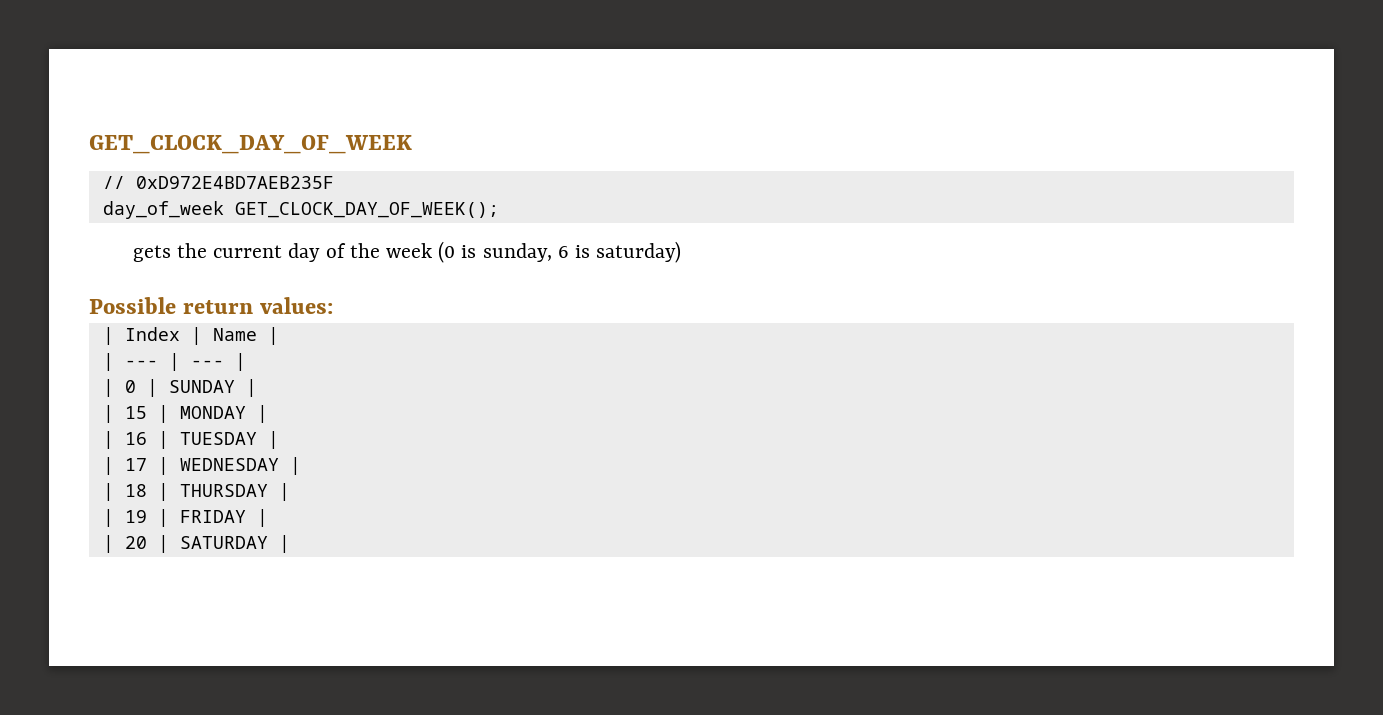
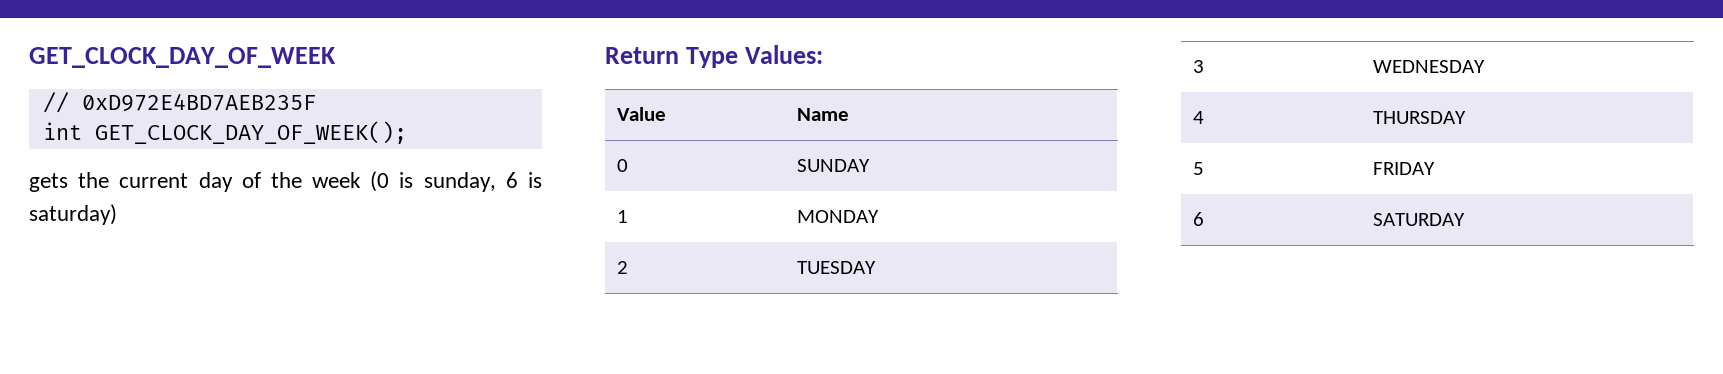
[102,201,224,219] day_of_week -> [42,122,82,140] int
[89,297,333,314] [102,327,279,345] [102,353,246,371] [102,379,257,397] [102,405,268,423] [102,431,279,449] [102,457,301,475] [102,483,290,501] [102,509,268,527] [102,535,290,553] Possible return values: // | Index | Name | // | --- | --- | // | 0 | SUNDAY | // | 15 | MONDAY | // | 16 | TUESDAY | // | 17 | WEDNESDAY | // | 18 | THURSDAY | // | 19 | FRIDAY | // | 20 | SATURDAY | -> [605,45,823,68] [616,107,666,121] [796,108,849,121] [616,159,628,172] [796,159,870,172] [616,210,628,223] [796,210,879,223] [616,261,628,274] [796,261,876,274] [1192,60,1204,73] [1372,60,1485,73] [1192,111,1204,124] [1372,111,1466,124] [1192,162,1204,175] [1372,162,1435,175] [1192,212,1204,226] [1372,213,1465,226] Return Type Values: // Value | Name // 0 | SUNDAY // 1 | MONDAY // 2 | TUESDAY // 3 | WEDNESDAY // 4 | THURSDAY // 5 | FRIDAY // 6 | SATURDAY

